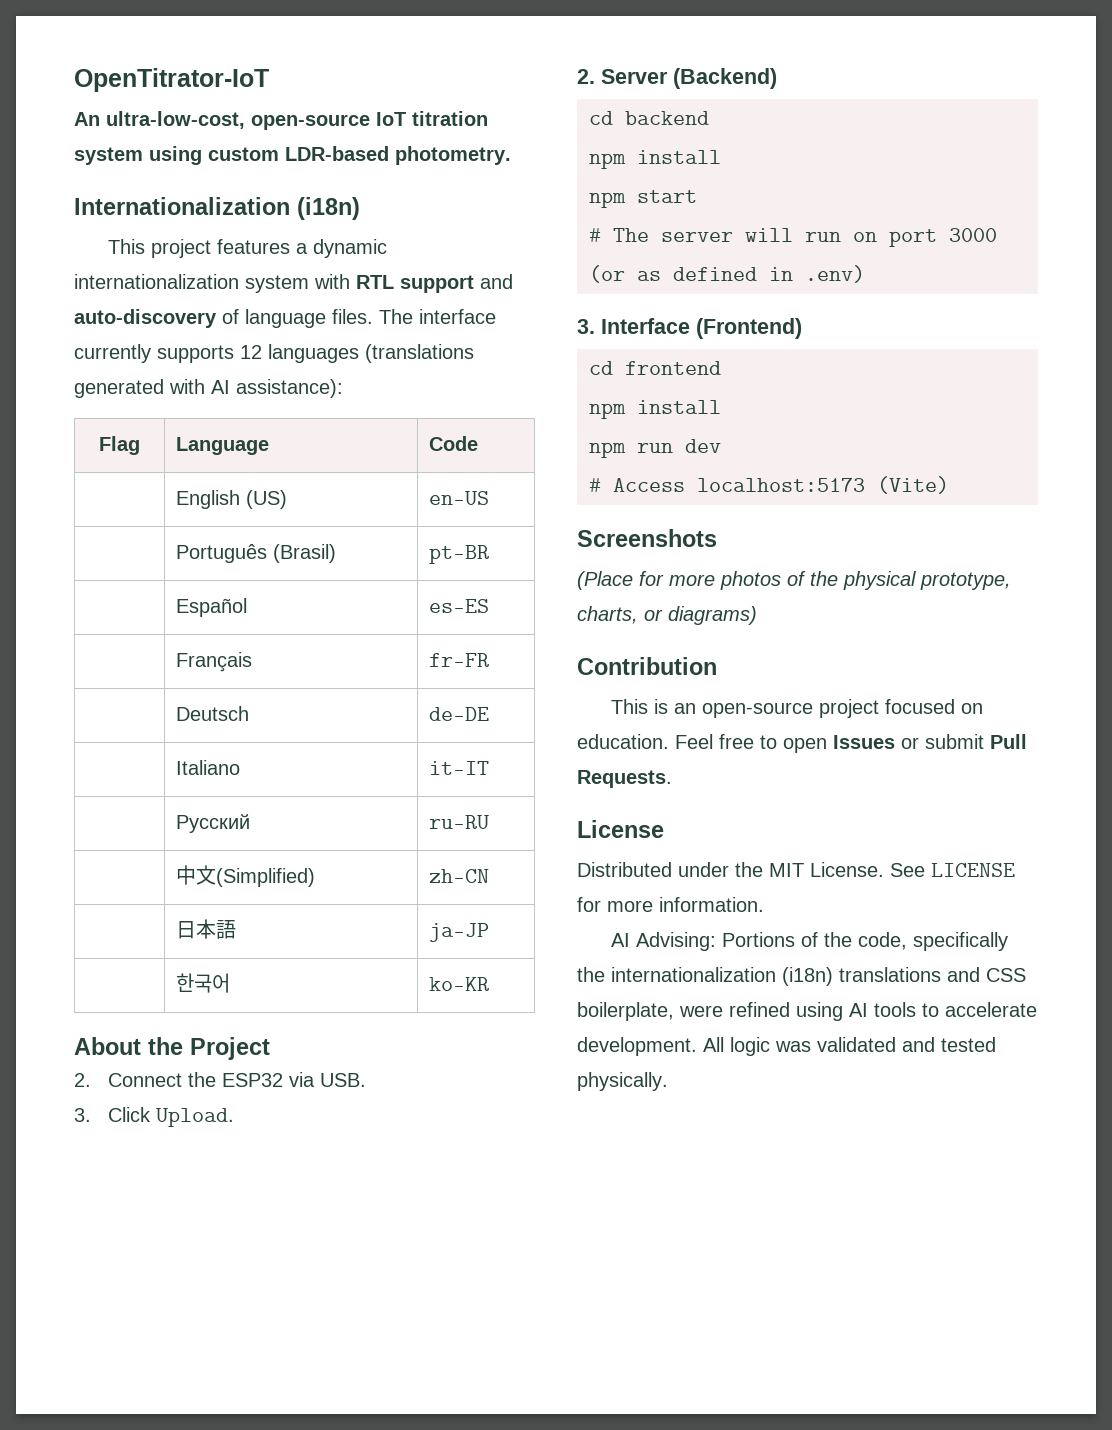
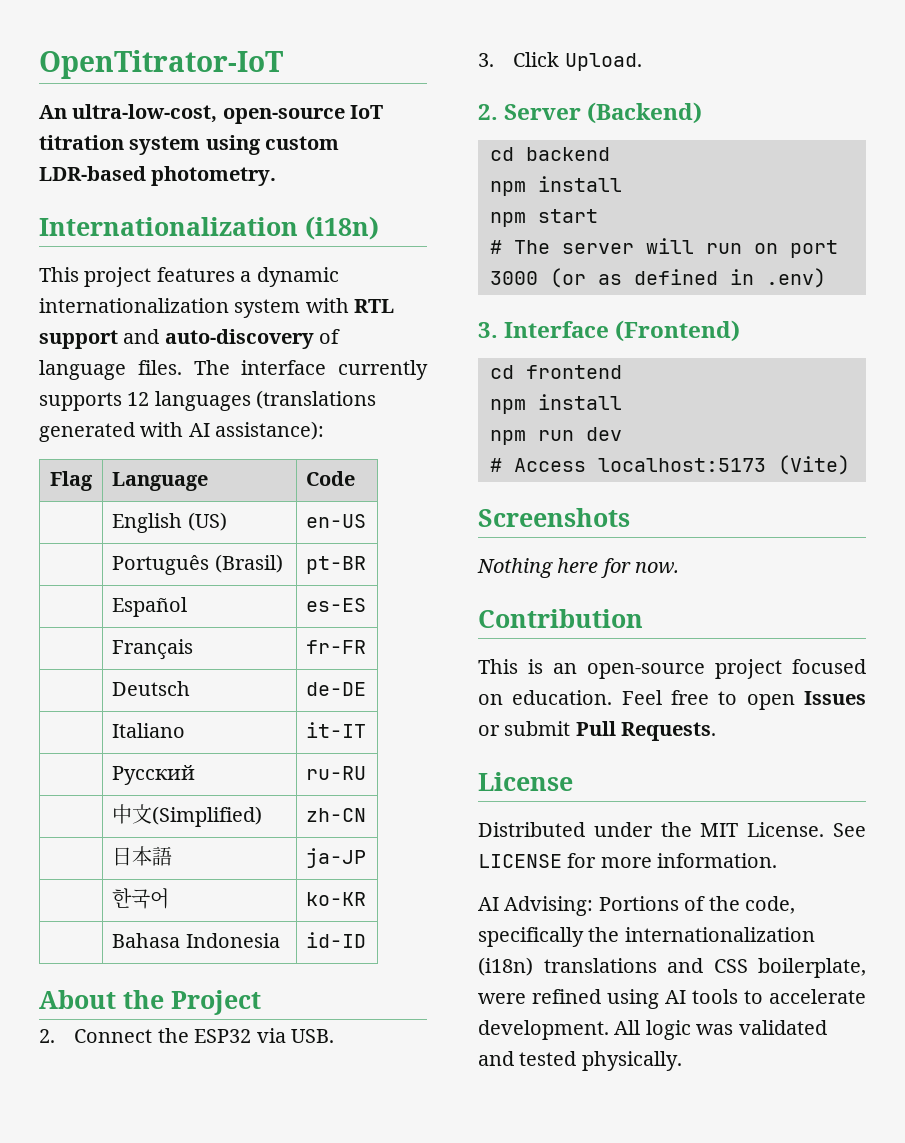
(489, 984) none -> [112,933,280,948] [306,932,367,948] // | Bahasa Indonesia | id-ID
[577,571,1011,590] [577,606,757,625] (Place for more photos of the physical prototype, charts, or diagrams) -> [477,558,680,578] Nothing here for now.

